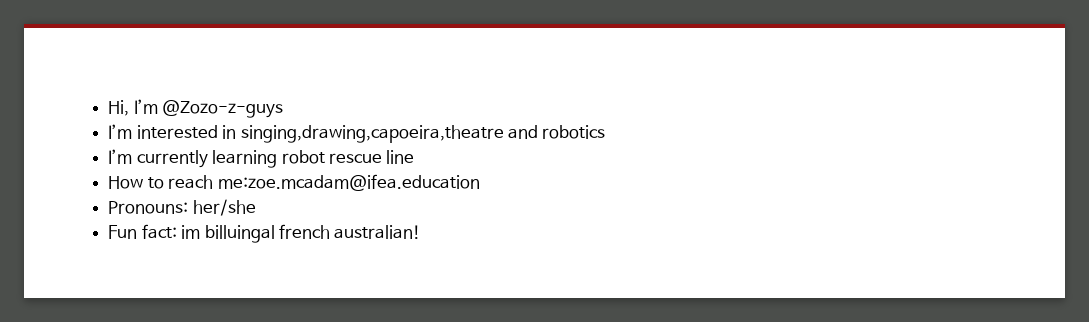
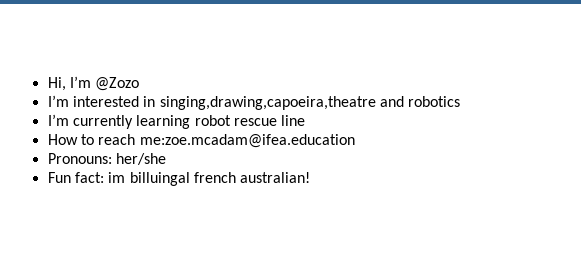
[162,100,284,118] @Zozo-z-guys -> [95,77,140,91] @Zozo

